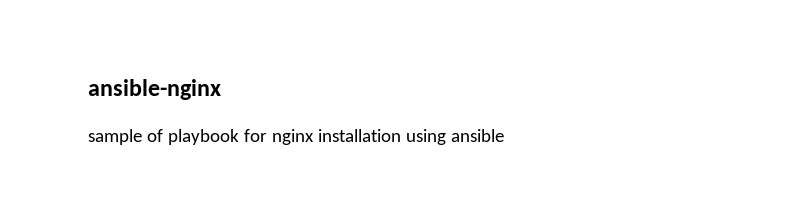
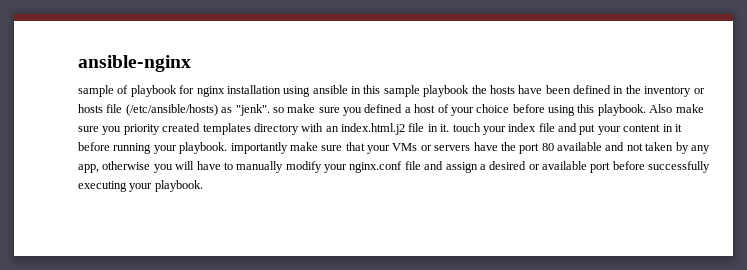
(504, 135) none -> [351,85,705,97] [78,104,704,116] [78,123,682,135] [78,142,710,154] [78,161,711,173] [78,180,203,192] in this sample playbook the hosts have been defined in the inventory or hosts file (/etc/ansible/hosts) as "jenk". so make sure you defined a host of your choice before using this playbook. Also make sure you priority created templates directory with an index.html.j2 file in it. touch your index file and put your content in it before running your playbook. importantly make sure that your VMs or servers have the port 80 available and not taken by any app, otherwise you will have to manually modify your nginx.conf file and assign a desired or available port before successfully executing your playbook.

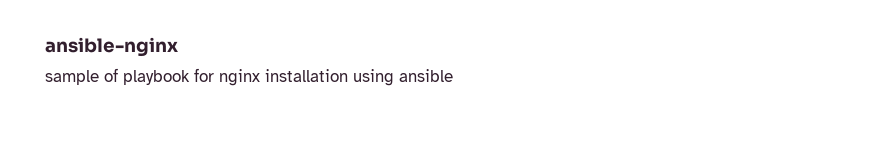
[351,85,705,97] [78,104,704,116] [78,123,682,135] [78,142,710,154] [78,161,711,173] [78,180,203,192] in this sample playbook the hosts have been defined in the inventory or hosts file (/etc/ansible/hosts) as "jenk". so make sure you defined a host of your choice before using this playbook. Also make sure you priority created templates directory with an index.html.j2 file in it. touch your index file and put your content in it before running your playbook. importantly make sure that your VMs or servers have the port 80 available and not taken by any app, otherwise you will have to manually modify your nginx.conf file and assign a desired or available port before successfully executing your playbook. -> (453, 75) none

